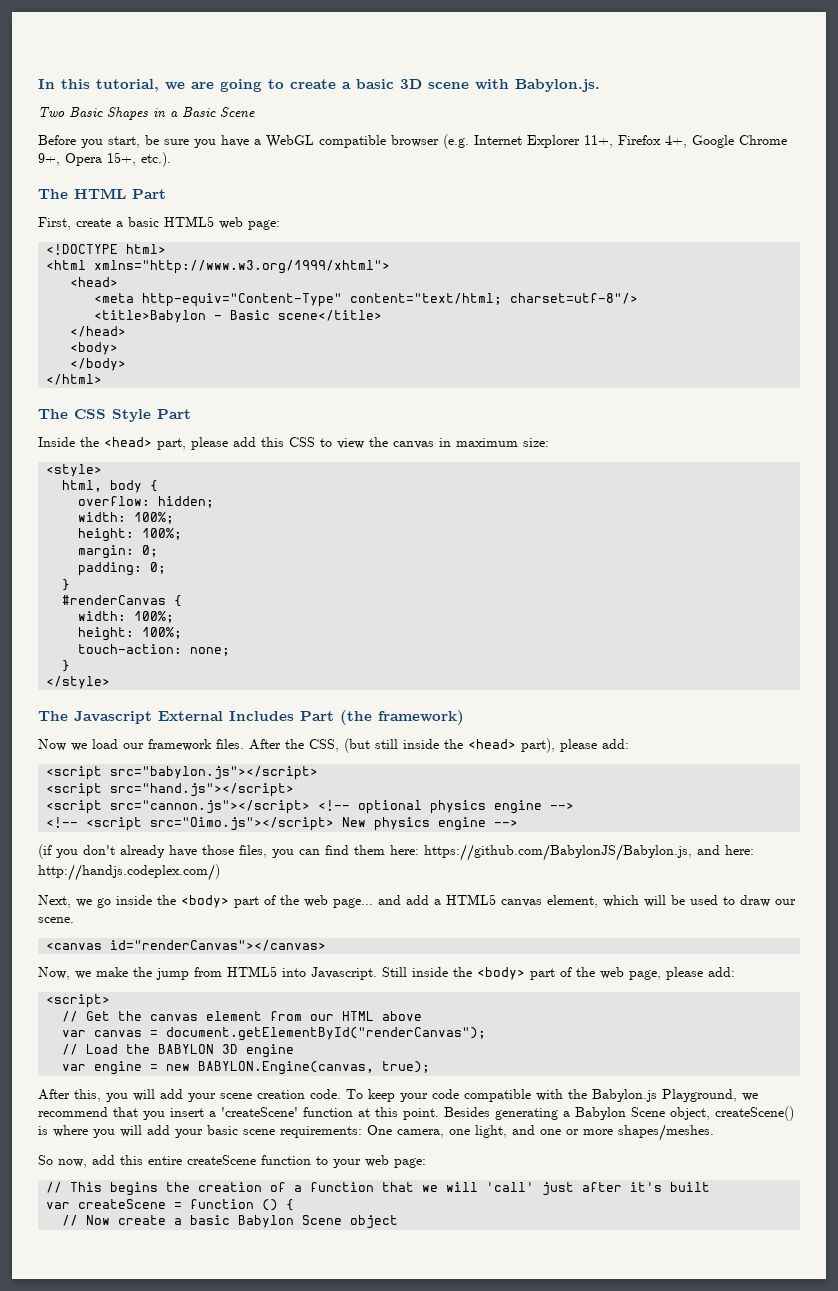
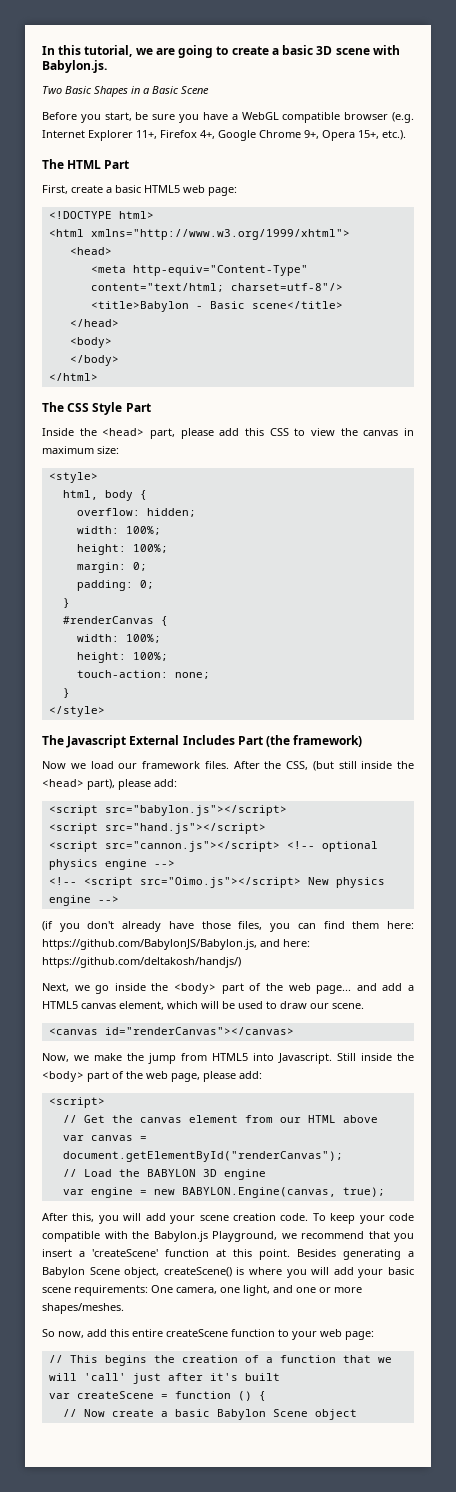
[38,864,220,881] http://handjs.codeplex.com/) -> [42,957,241,968] https://github.com/deltakosh/handjs/)

